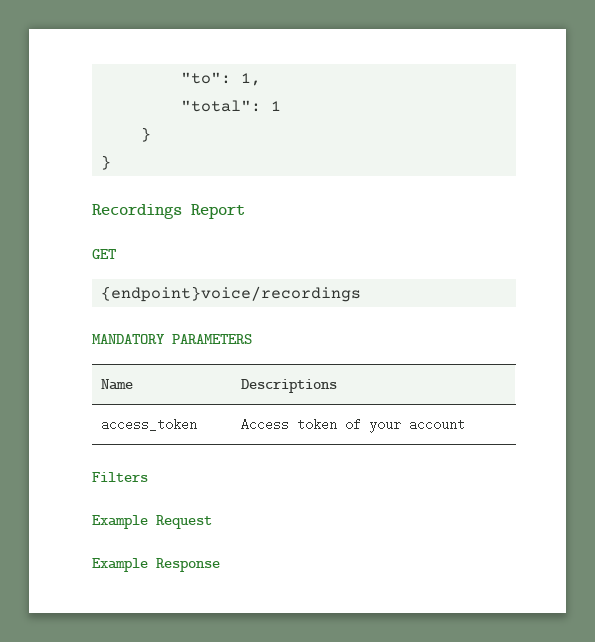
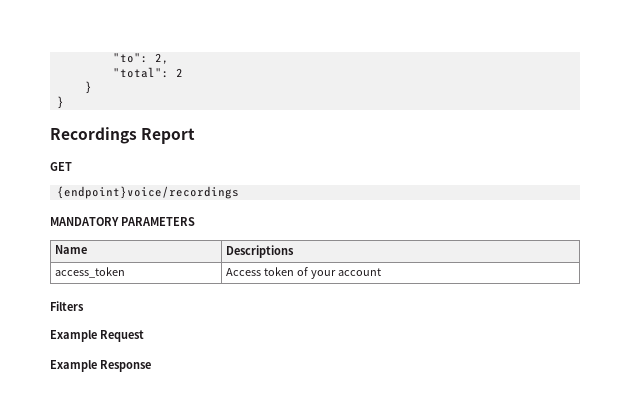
[241,73,262,86] 1, -> [154,53,169,64] 2,
[271,101,282,111] 1 -> [175,68,183,77] 2

